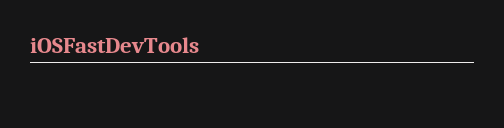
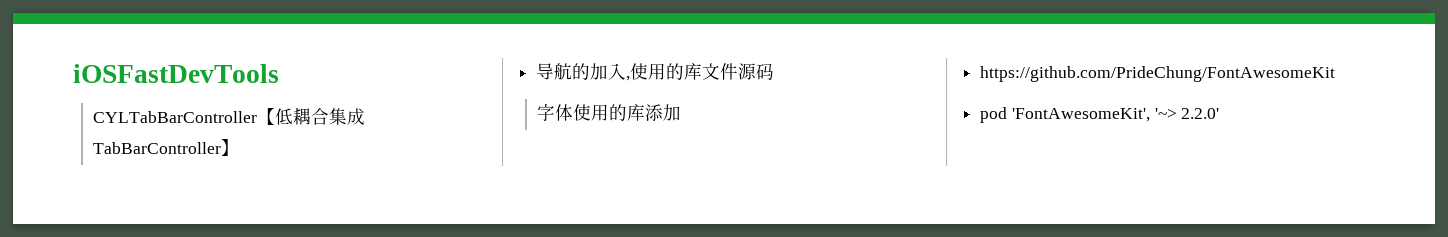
(199, 45) none -> [92,107,365,125] [92,139,239,156] [536,63,775,81] [536,103,681,121] [980,66,1336,82] [980,107,1220,123] // CYLTabBarController【低耦合集成TabBarController】 // 导航的加入,使用的库文件源码 // 字体使用的库添加 // https://github.com/PrideChung/FontAwesomeKit // pod 'FontAwesomeKit', '~> 2.2.0'

